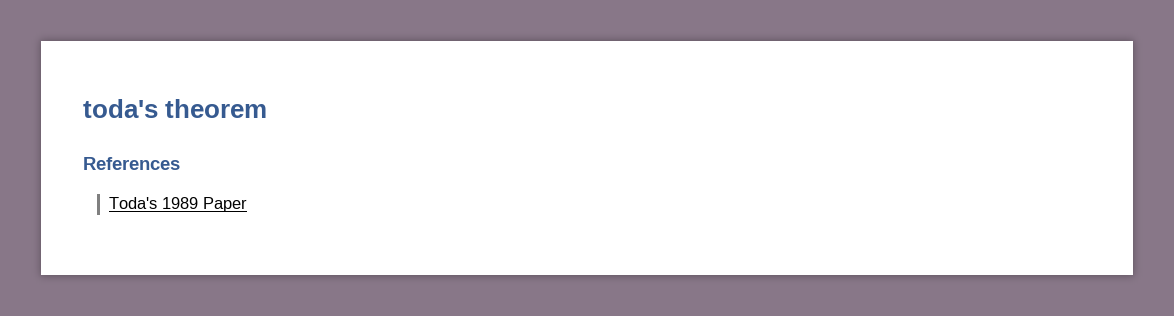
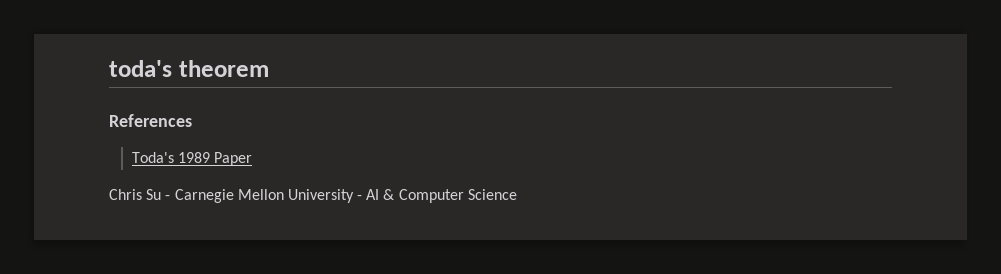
(247, 204) none -> [109,189,517,203] // Chris Su - Carnegie Mellon University - AI & Computer Science

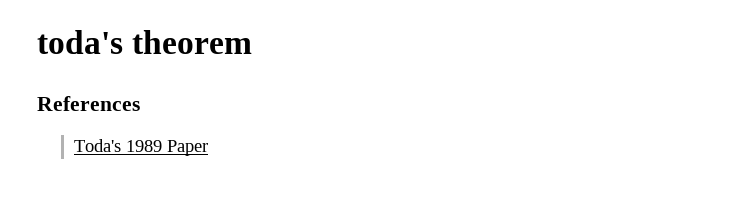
[109,189,517,203] // Chris Su - Carnegie Mellon University - AI & Computer Science -> (208, 148) none

